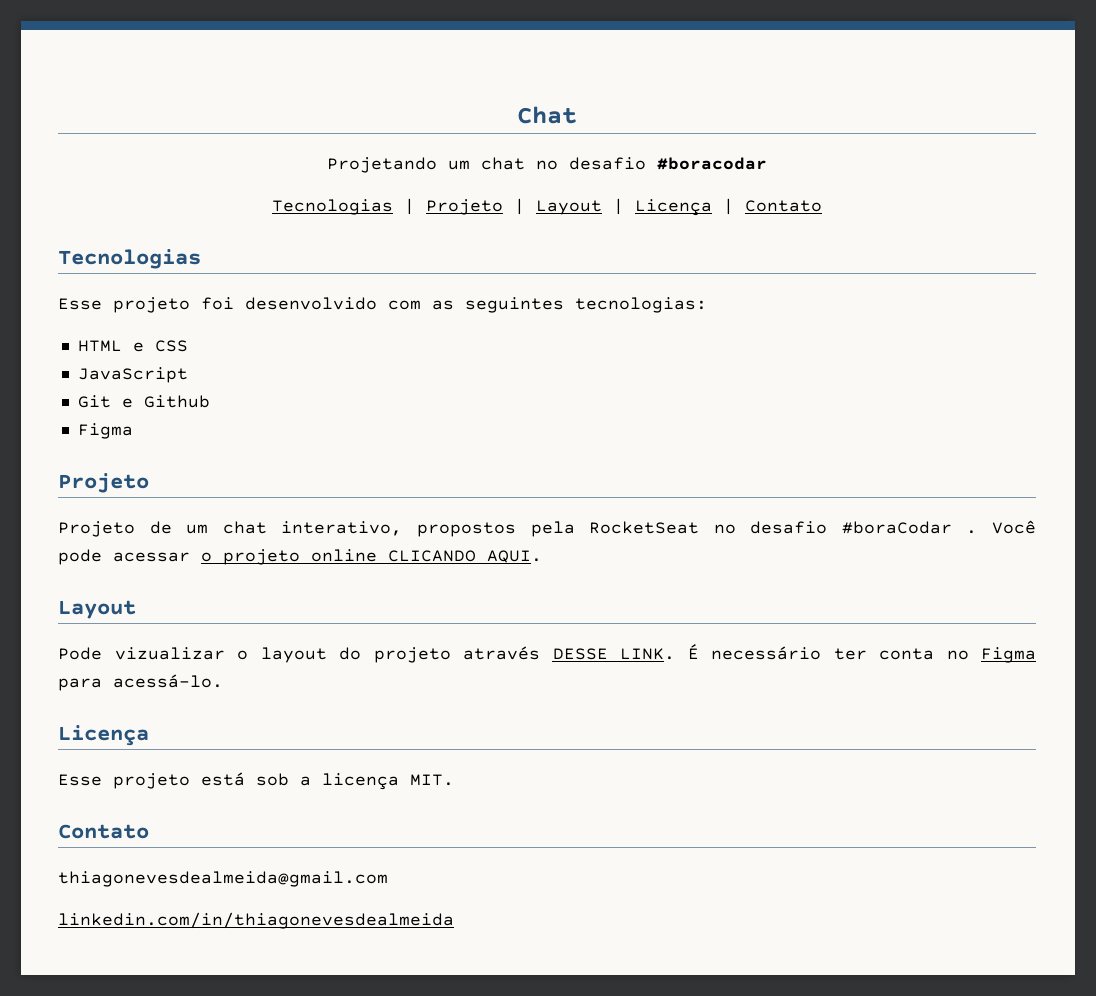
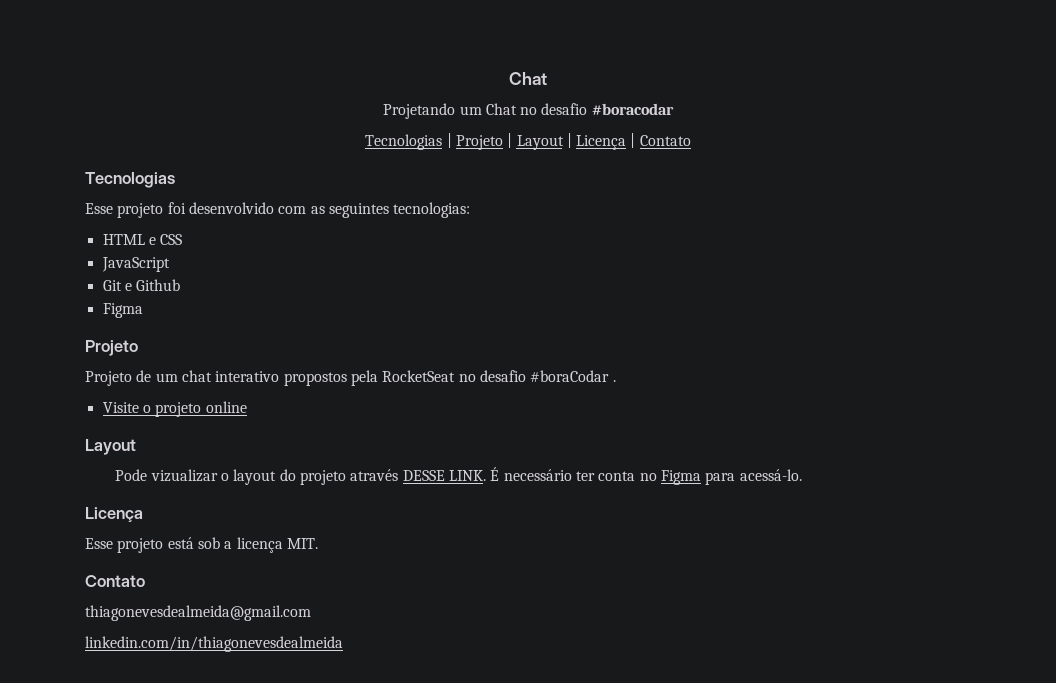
[481,157,525,170] chat -> [485,103,517,115] Chat
[281,521,403,536] interativo, -> [215,371,280,382] interativo
[992,520,1037,534] [58,549,190,565] Você pode acessar -> [102,402,139,413] // Visite
[388,550,542,563] CLICANDO AQUI. -> (247, 407) none

